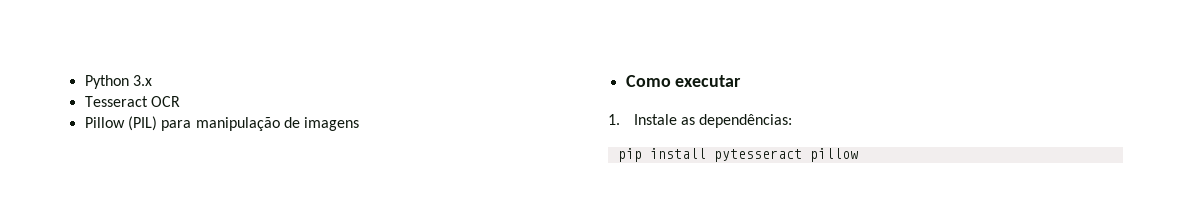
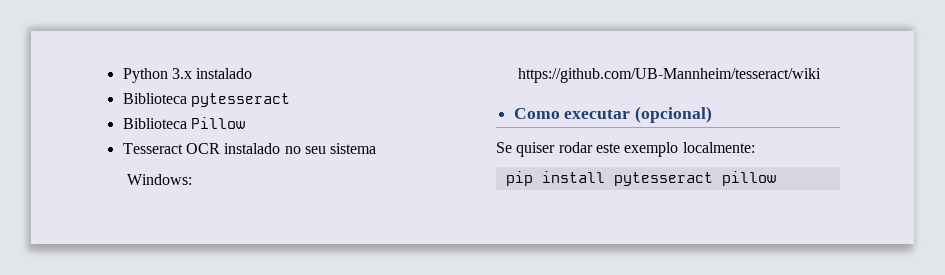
[84,96,180,107] [84,116,360,131] [625,75,742,87] [608,114,793,128] // Tesseract OCR // Pillow (PIL) para manipulação de imagens // Como executar // 1. Instale as dependências: -> [196,68,253,79] [122,93,290,107] [122,117,245,129] [122,143,377,154] [126,174,192,185] [517,68,821,83] [513,106,713,123] [496,142,755,157] instalado // Biblioteca pytesseract // Biblioteca Pillow // Tesseract OCR instalado no seu sistema // Windows: https://github.com/UB-Mannheim/tesseract/wiki // Como executar (opcional) // Se quiser rodar este exemplo localmente:

